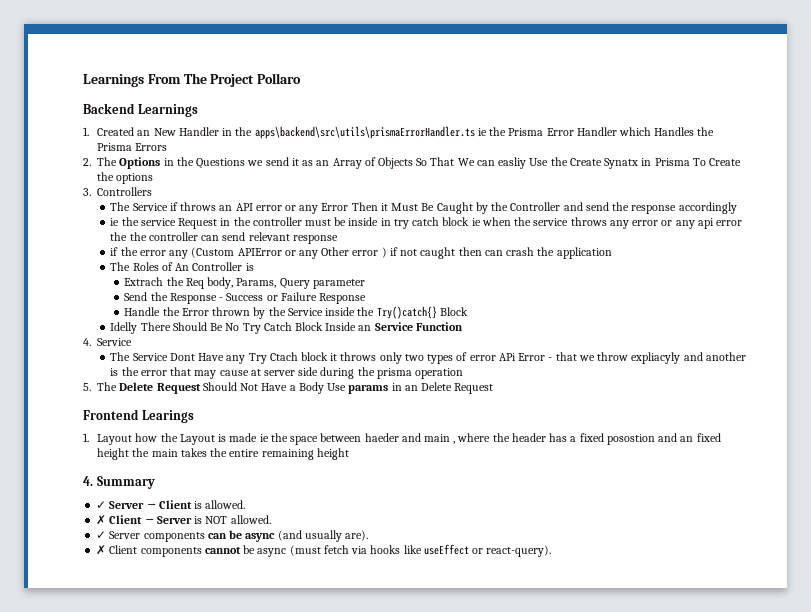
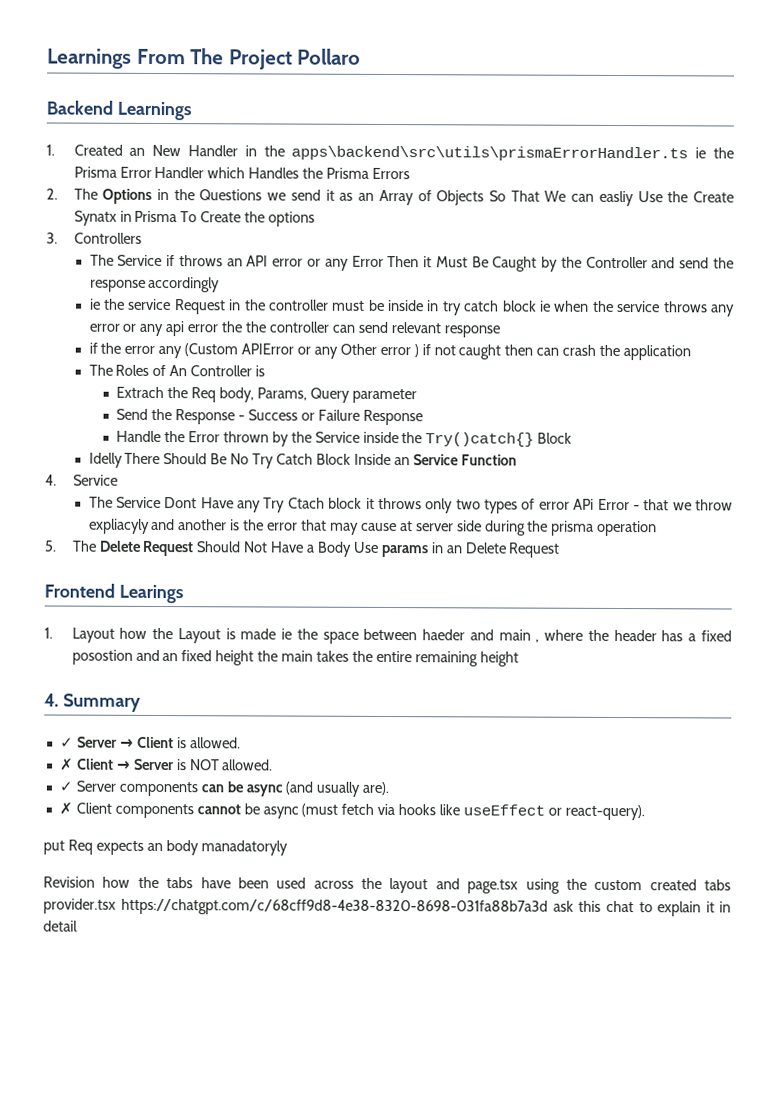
(552, 551) none -> [43,839,288,856] [43,876,731,894] [43,898,731,917] [43,920,78,932] // put Req expects an body manadatoryly // Revision how the tabs have been used across the layout and page.tsx using the custom created tabs provider.tsx https://chatgpt.com/c/68cff9d8-4e38-8320-8698-031fa88b7a3d ask this chat to explain it in detail

